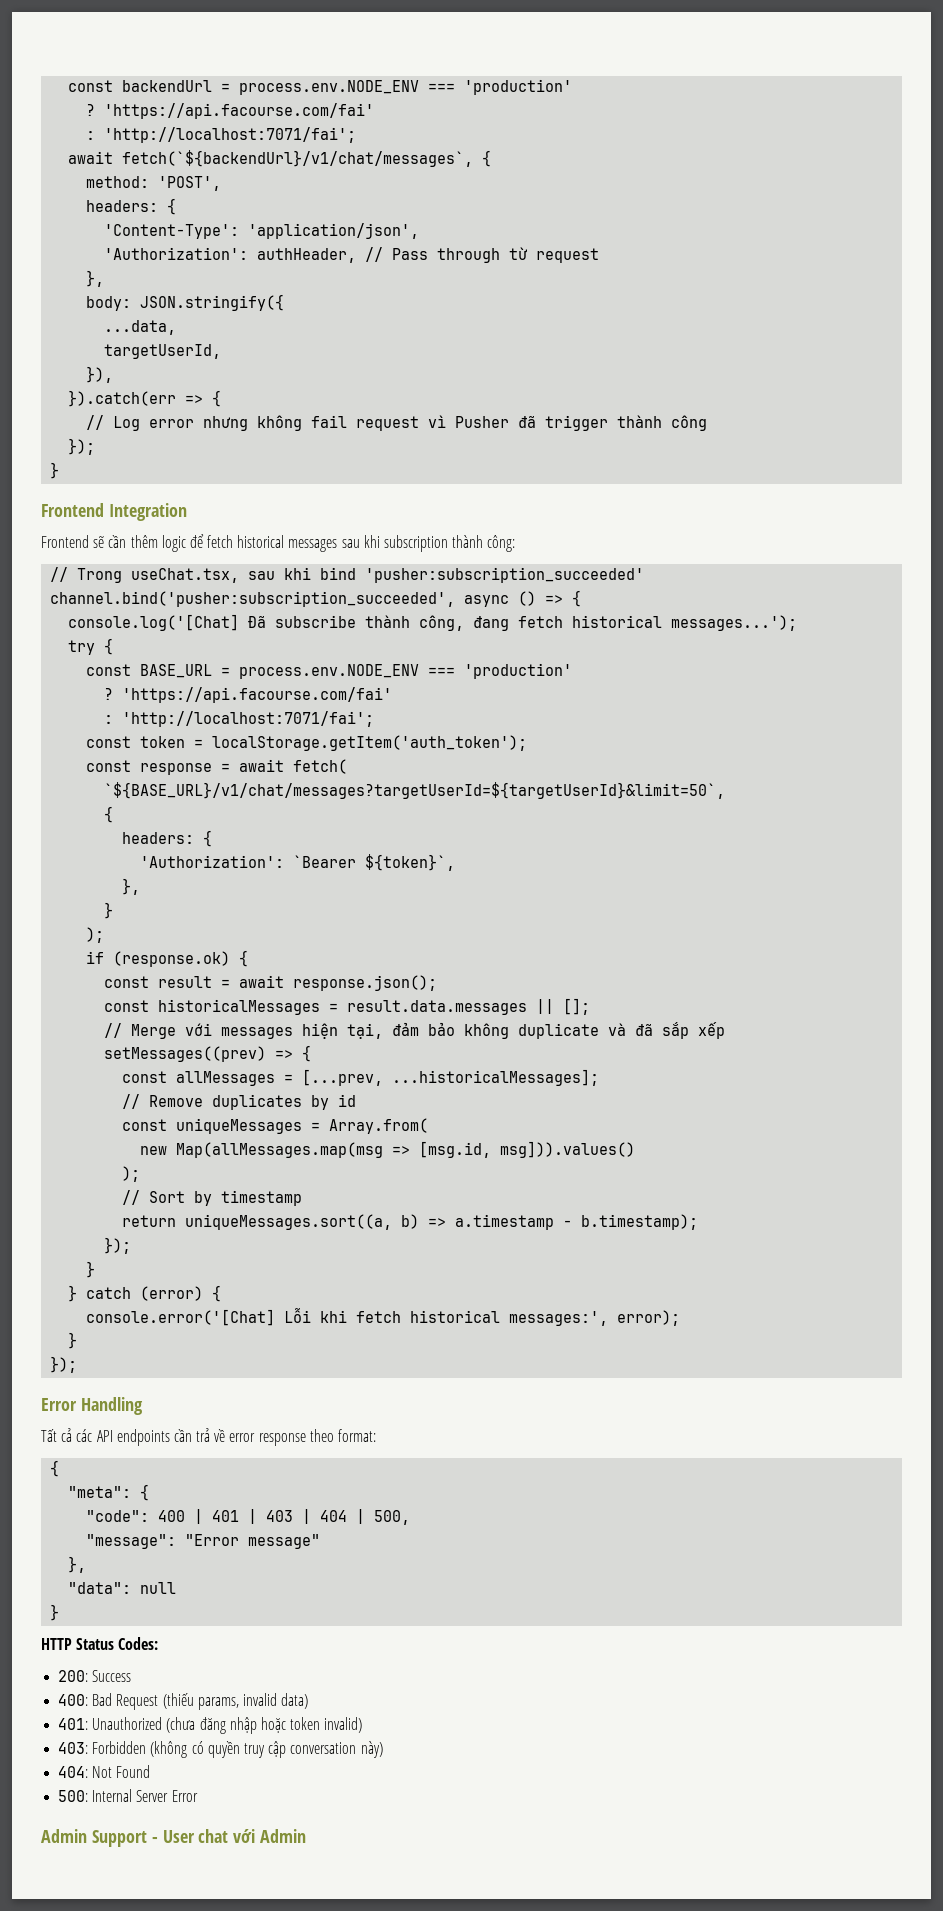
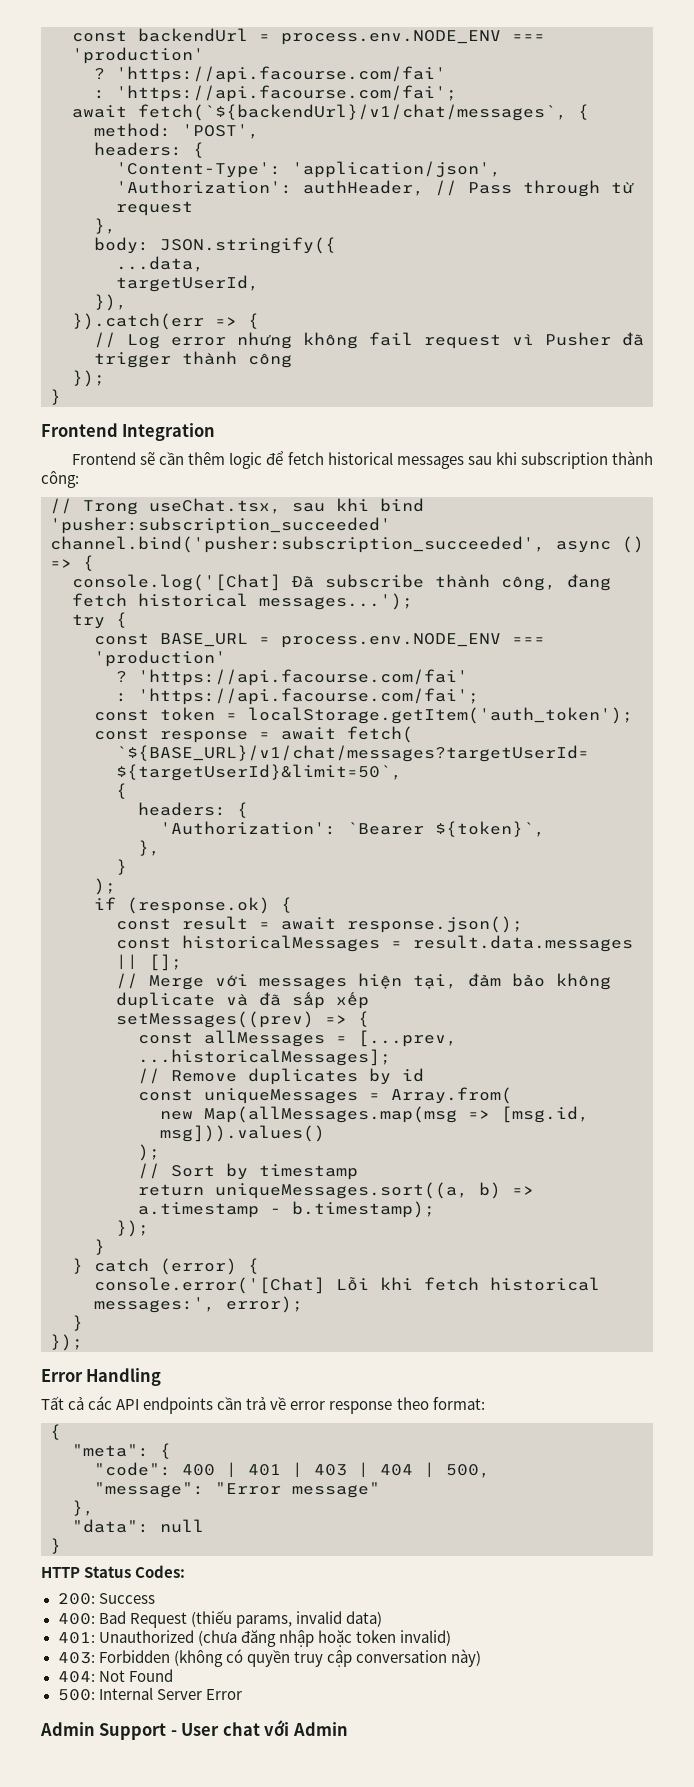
[104,127,357,143] 'http://localhost:7071/fai'; -> [116,85,457,102] 'https://api.facourse.com/fai';
[122,711,375,727] 'http://localhost:7071/fai'; -> [138,688,479,705] 'https://api.facourse.com/fai';

